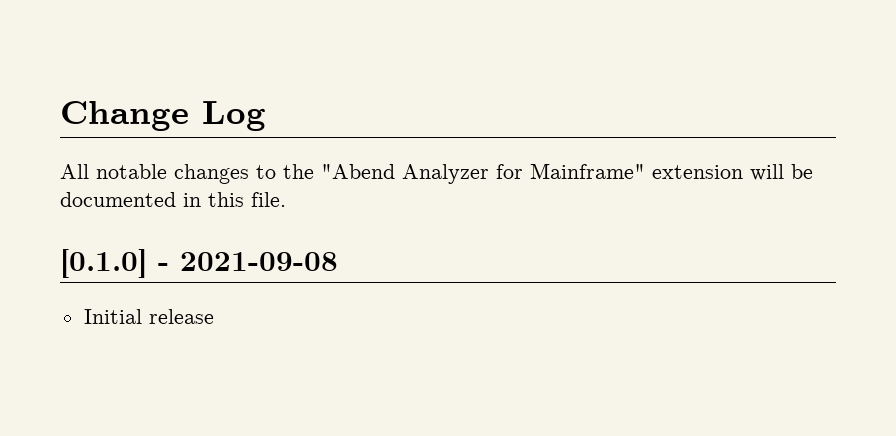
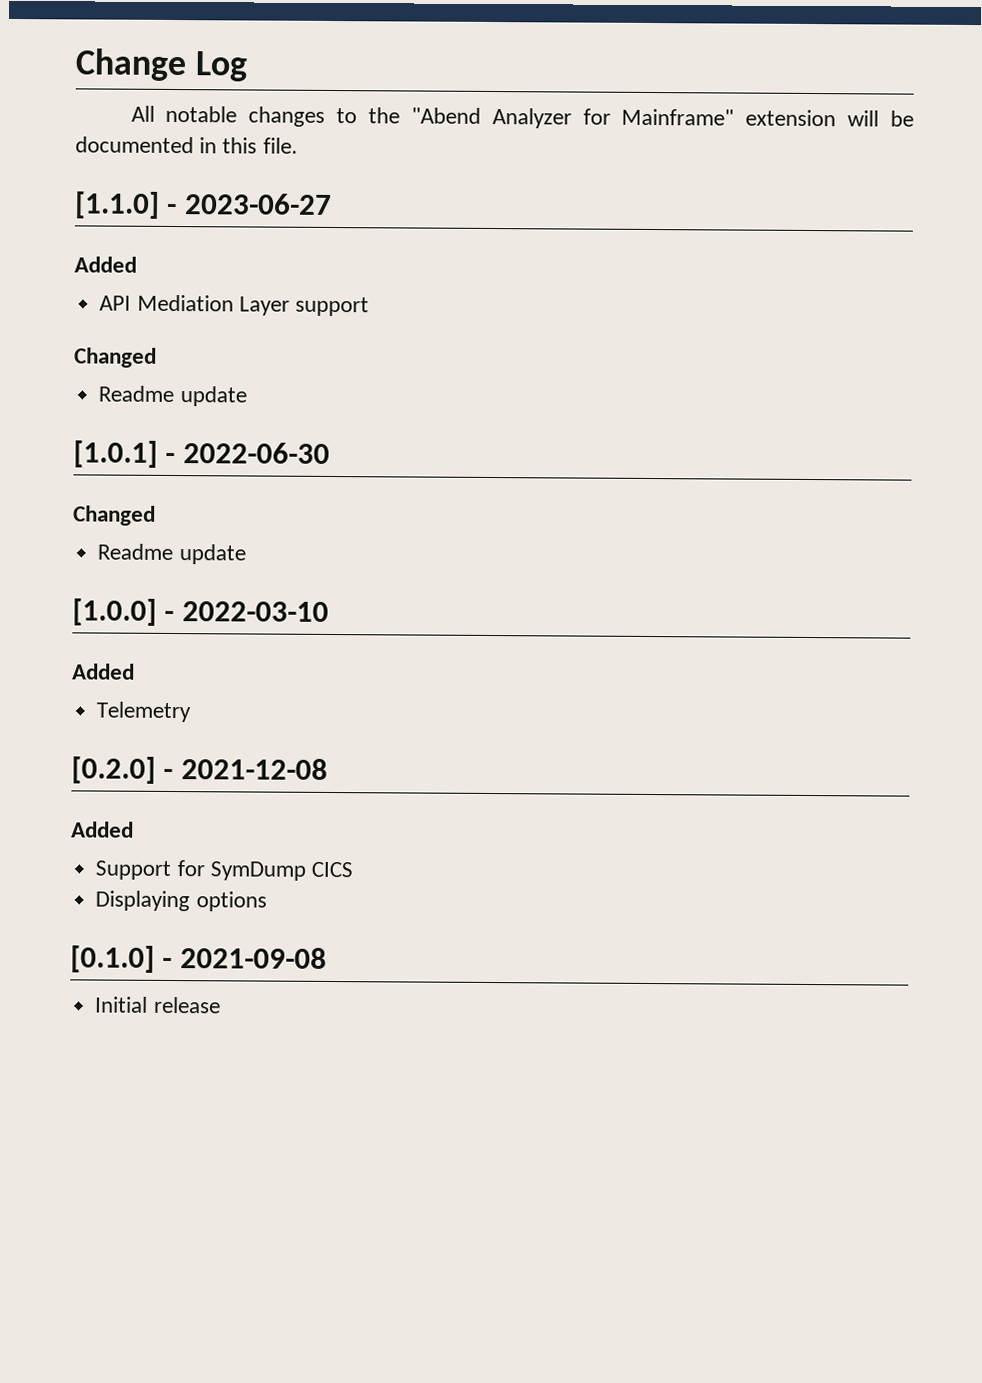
(286, 199) none -> [74,191,332,219] [74,256,137,273] [99,294,369,317] [74,347,157,368] [98,385,247,407] [73,440,330,468] [73,505,156,526] [97,543,246,565] [72,598,329,626] [72,663,135,680] [96,701,192,723] [71,756,328,784] [71,821,134,838] [95,860,353,881] [95,890,267,912] // [1.1.0] - 2023-06-27 // Added // API Mediation Layer support // Changed // Readme update // [1.0.1] - 2022-06-30 // Changed // Readme update // [1.0.0] - 2022-03-10 // Added // Telemetry // [0.2.0] - 2021-12-08 // Added // Support for SymDump CICS // Displaying options

